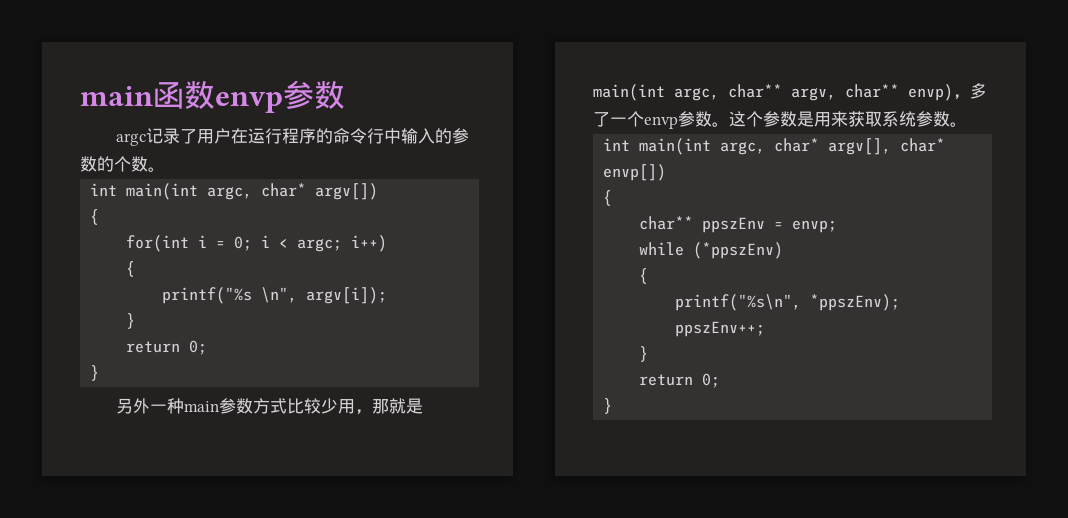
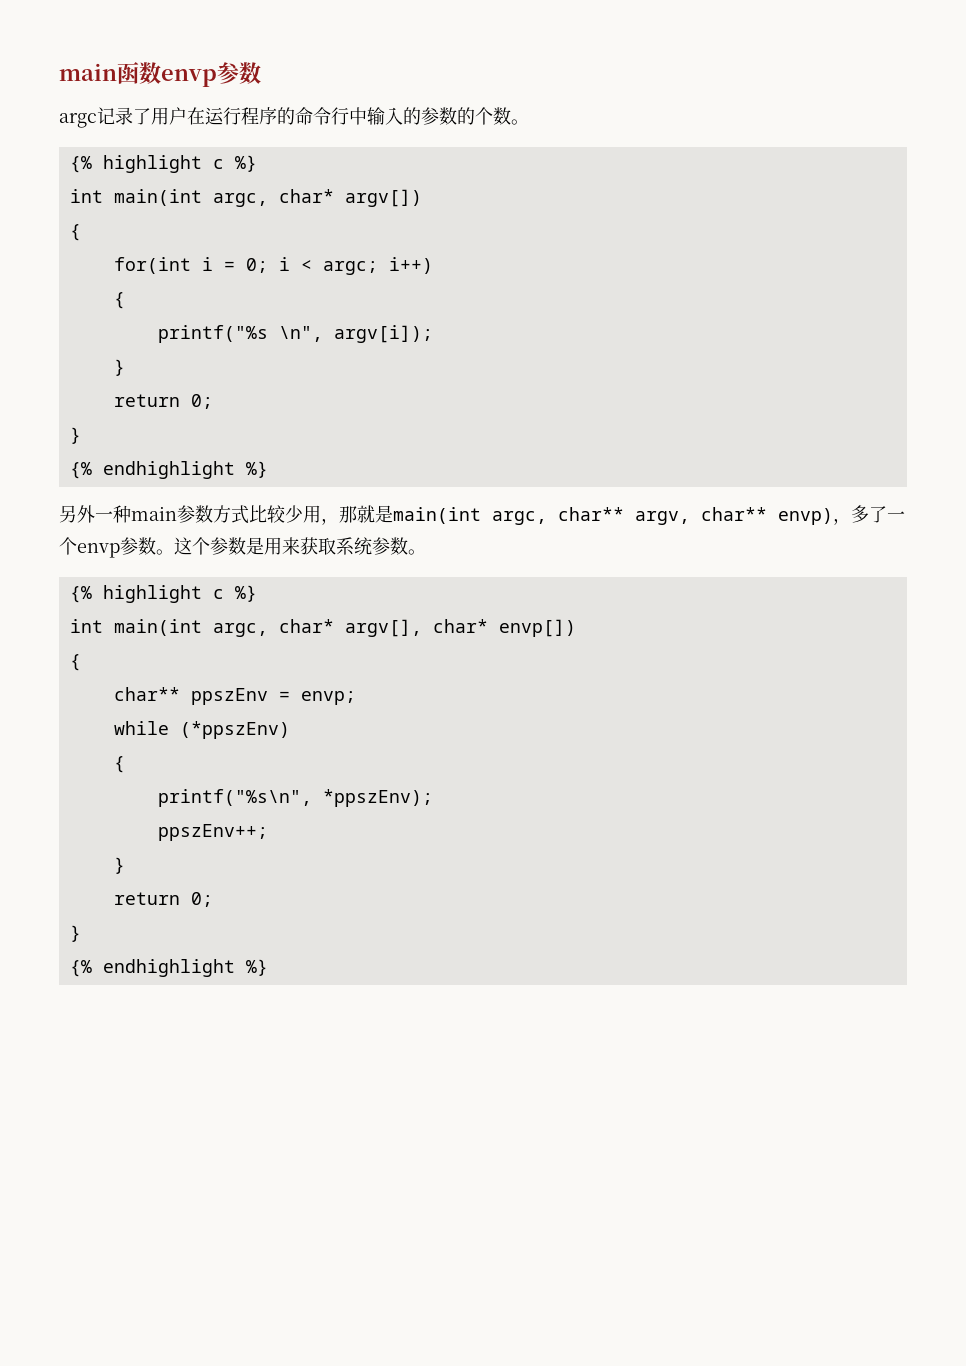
(165, 169) none -> [69,155,257,173] // {% highlight c %}
(100, 373) none -> [69,461,268,479] // {% endhighlight %}
(967, 124) none -> [69,585,257,603] // {% highlight c %}
(613, 406) none -> [69,959,268,977] // {% endhighlight %}

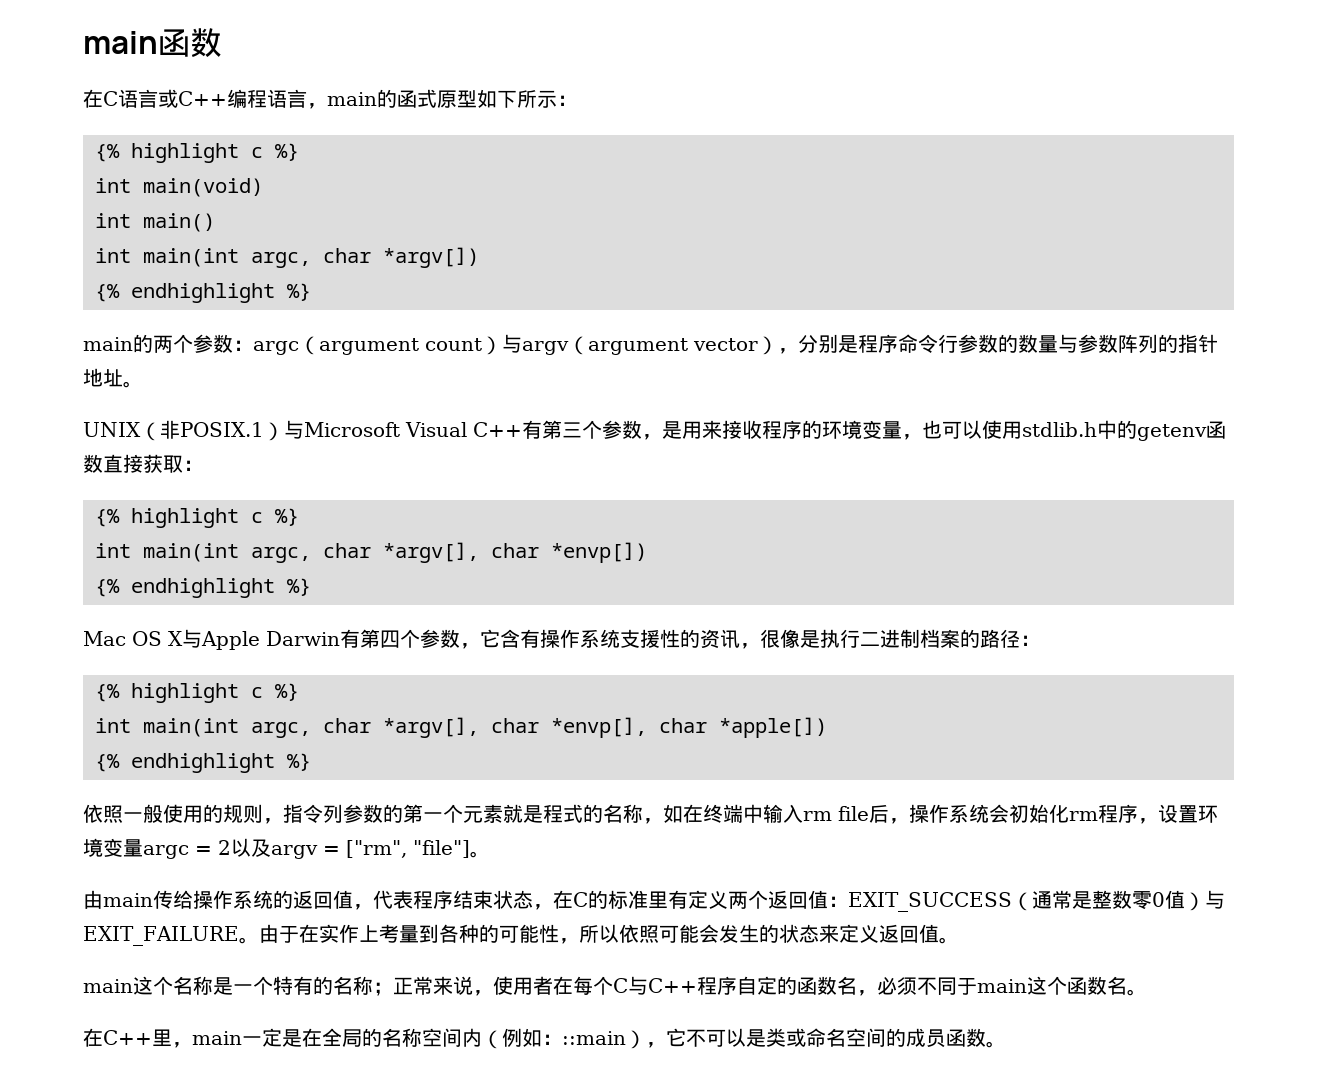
[161,62,261,87] [59,107,529,128] [69,155,257,173] [69,189,422,207] [69,224,81,241] [113,257,433,275] [113,292,125,309] [157,325,433,343] [113,359,125,376] [113,394,213,409] [69,427,81,444] [69,461,268,479] [59,505,905,525] [59,537,426,558] [69,585,257,603] [69,619,576,637] [69,654,81,671] [113,687,356,705] [113,721,290,739] [113,756,125,773] [157,789,433,807] [157,824,268,841] [113,857,125,874] [113,892,213,907] [69,925,81,942] [69,959,268,977] envp参数 // argc记录了用户在运行程序的命令行中输入的参数的个数。 // {% highlight c %} // int main(int argc, char* argv[]) // { // for(int i = 0; i < argc; i++) // { // printf("%s \n", argv[i]); // } // return 0; // } // {% endhighlight %} // 另外一种main参数方式比较少用，那就是main(int argc, char** argv, char** envp)，多了一个envp参数。这个参数是用来获取系统参数。 // {% highlight c %} // int main(int argc, char* argv[], char* envp[]) // { // char** ppszEnv = envp; // while (*ppszEnv) // { // printf("%s\n", *ppszEnv); // ppszEnv++; // } // return 0; // } // {% endhighlight %} -> [83,89,577,109] [95,143,299,163] [95,178,263,197] [95,213,215,232] [95,247,479,268] [95,283,311,303] [83,334,1218,355] [83,368,143,388] [83,420,1226,441] [83,454,203,473] [95,508,299,528] [95,542,647,563] [95,578,311,598] [83,629,1040,650] [95,683,299,703] [95,717,827,738] [95,753,311,773] [83,804,1218,824] [83,838,490,859] [83,890,1225,912] [83,924,959,946] [83,976,1147,996] [83,1028,1006,1049] // 在C语言或C++编程语言，main的函式原型如下所示： // {% highlight c %} // int main(void) // int main() // int main(int argc, char *argv[]) // {% endhighlight %} // main的两个参数：argc（argument count）与argv（argument vector），分别是程序命令行参数的数量与参数阵列的指针地址。 // UNIX（非POSIX.1）与Microsoft Visual C++有第三个参数，是用来接收程序的环境变量，也可以使用stdlib.h中的getenv函数直接获取： // {% highlight c %} // int main(int argc, char *argv[], char *envp[]) // {% endhighlight %} // Mac OS X与Apple Darwin有第四个参数，它含有操作系统支援性的资讯，很像是执行二进制档案的路径： // {% highlight c %} // int main(int argc, char *argv[], char *envp[], char *apple[]) // {% endhighlight %} // 依照一般使用的规则，指令列参数的第一个元素就是程式的名称，如在终端中输入rm file后，操作系统会初始化rm程序，设置环境变量argc = 2以及argv = ["rm", "file"]。 // 由main传给操作系统的返回值，代表程序结束状态，在C的标准里有定义两个返回值：EXIT_SUCCESS（通常是整数零0值）与EXIT_FAILURE。由于在实作上考量到各种的可能性，所以依照可能会发生的状态来定义返回值。 // main这个名称是一个特有的名称；正常来说，使用者在每个C与C++程序自定的函数名，必须不同于main这个函数名。 // 在C++里，main一定是在全局的名称空间内（例如：::main），它不可以是类或命名空间的成员函数。

